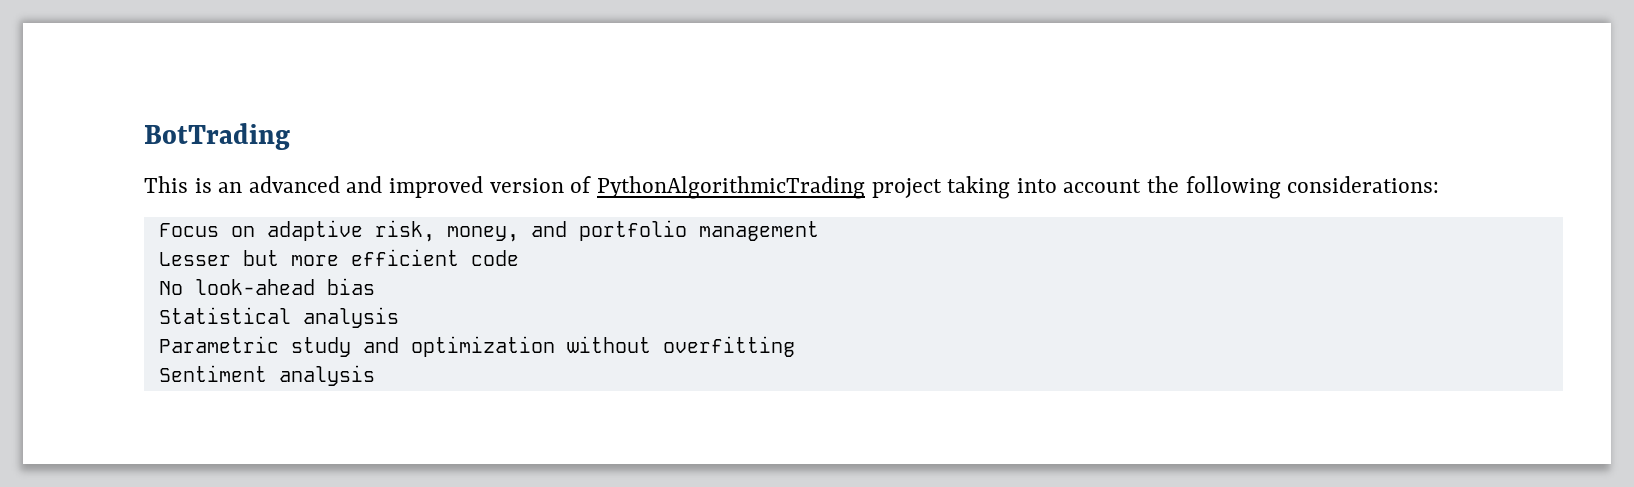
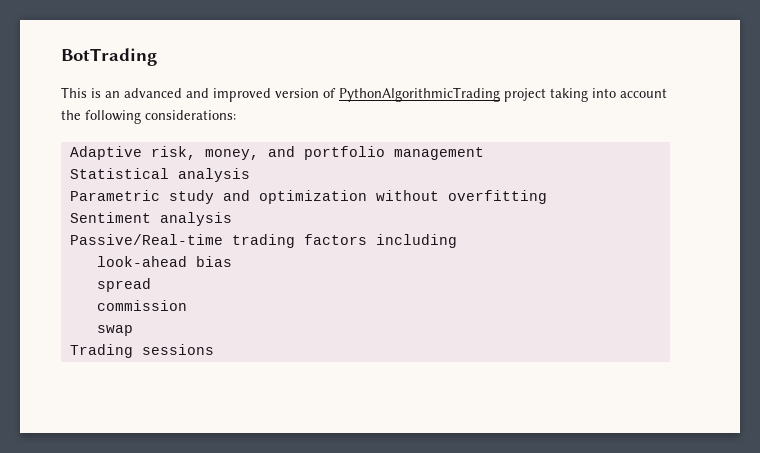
[158,220,363,241] Focus on adaptive -> [69,146,142,160] Adaptive
[158,249,519,266] [158,278,375,295] // Lesser but more efficient code // No look-ahead bias -> (484, 153) none
(375, 375) none -> [69,234,457,248] [96,256,232,267] [96,278,151,292] [96,300,187,311] [96,325,133,336] [69,344,214,358] // Passive/Real-time trading factors including // look-ahead bias // spread // commission // swap // Trading sessions

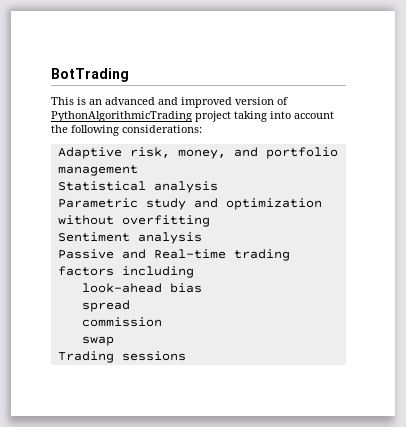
[69,234,223,245] Passive/Real-time -> [57,249,226,259] Passive and Real-time

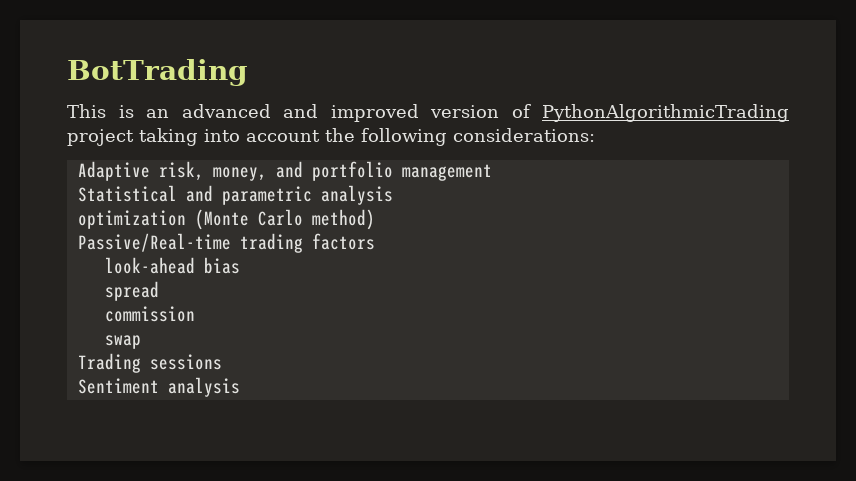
[153,181,218,193] [57,198,322,210] [57,215,210,227] [57,232,202,244] [57,249,226,259] analysis // Parametric study and optimization without overfitting // Sentiment analysis // Passive and Real-time -> [185,185,393,205] [77,209,375,230] [77,233,231,252] and parametric analysis // optimization (Monte Carlo method) // Passive/Real-time
[121,266,194,278] including -> (375, 241) none
(186, 356) none -> [77,377,240,397] // Sentiment analysis

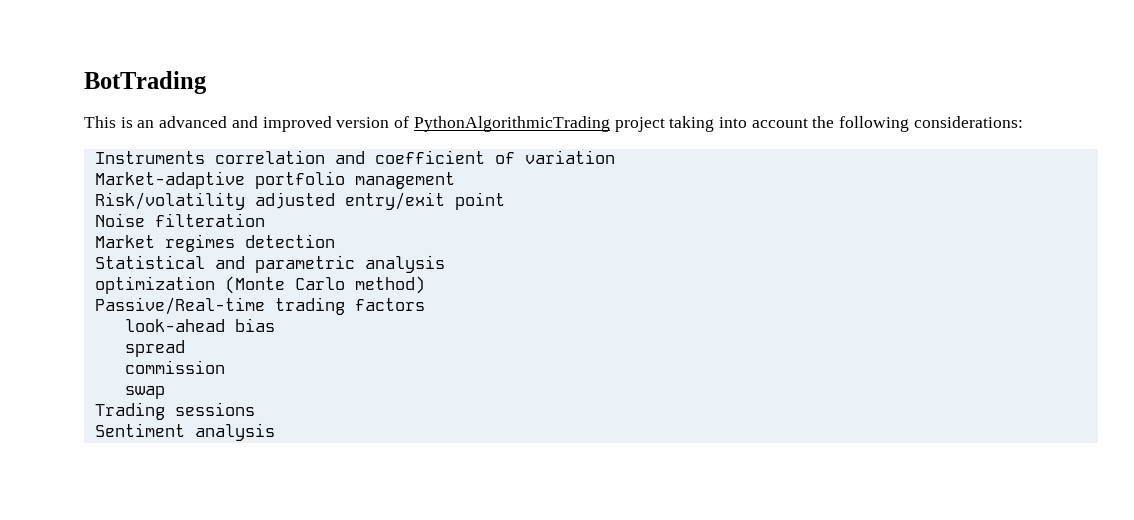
[77,161,492,181] Adaptive risk, money, and portfolio management -> [94,150,615,164] [94,171,455,189] [94,192,505,210] [94,213,265,227] [94,234,335,252] Instruments correlation and coefficient of variation // Market-adaptive portfolio management // Risk/volatility adjusted entry/exit point // Noise filteration // Market regimes detection

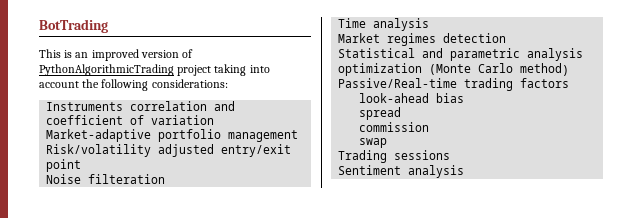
[159,116,258,128] advanced and -> (89, 55) none
(265, 220) none -> [338,18,430,31] // Time analysis

